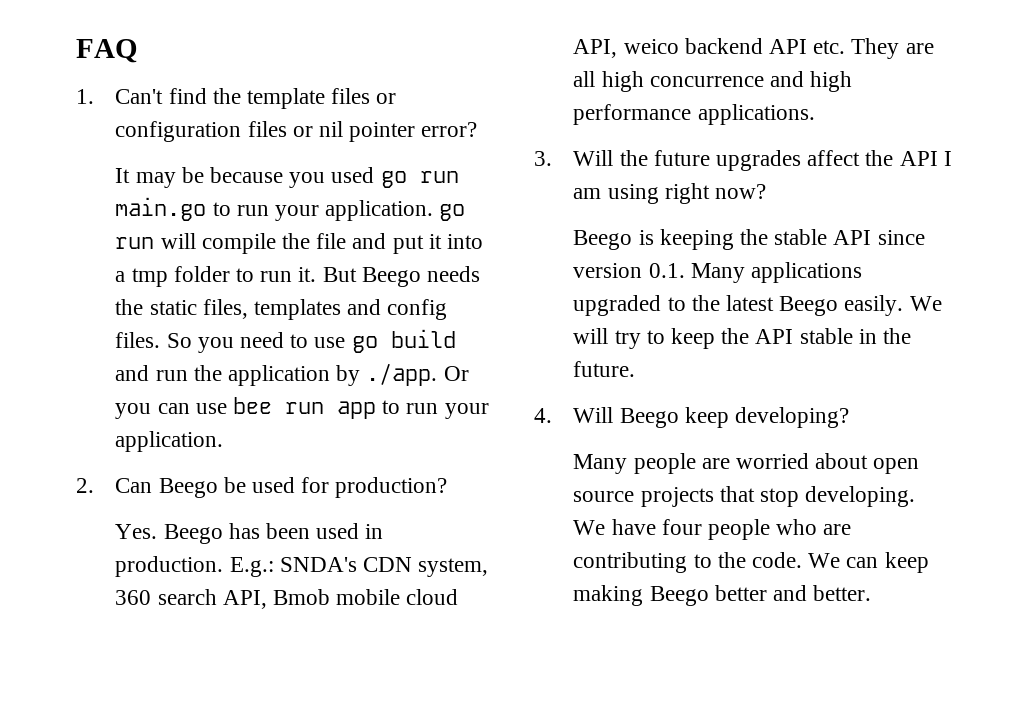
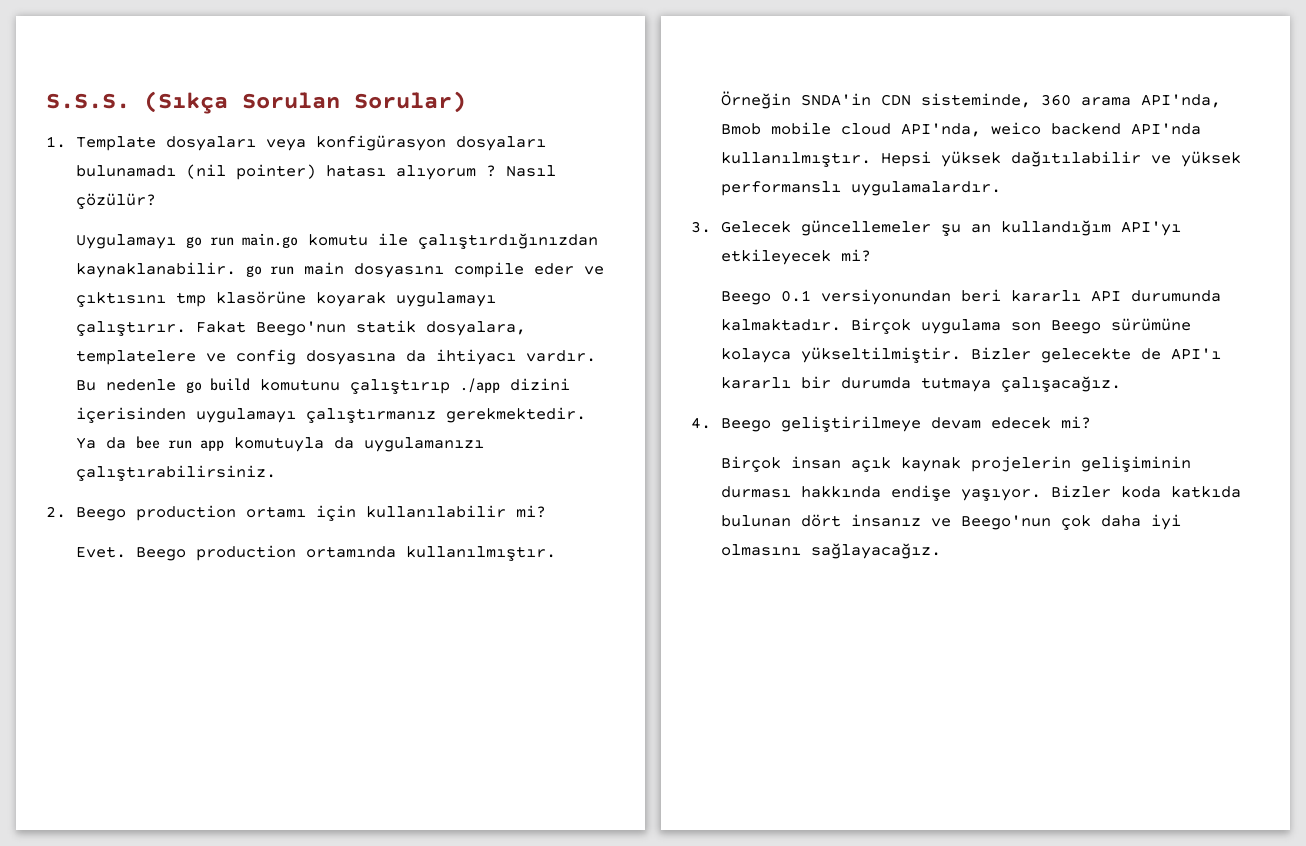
[76,39,138,63] [76,88,397,109] [115,121,478,142] [115,167,459,188] [115,197,466,221] [115,233,484,254] [115,266,481,287] [115,299,448,320] [115,329,456,353] [115,363,469,386] [115,397,489,419] [115,431,224,452] [76,477,448,498] [115,523,384,544] [115,556,489,577] [115,589,267,609] FAQ // 1. Can't find the template files or configuration files or nil pointer error? // It may be because you used go run main.go to run your application. go run will compile the file and put it into a tmp folder to run it. But Beego needs the static files, templates and config files. So you need to use go build and run the application by ./app. Or you can use bee run app to run your application. // 2. Can Beego be used for production? // Yes. Beego has been used in production. E.g.: SNDA's CDN system, 360 search API, -> [46,91,466,114] [46,135,546,151] [75,164,556,180] [75,193,156,209] [75,233,598,249] [75,262,604,278] [75,291,496,307] [75,320,526,336] [75,349,596,365] [75,378,570,394] [75,407,586,423] [75,436,484,452] [75,465,276,481] [46,505,546,521] [75,545,556,561] [720,91,1221,109] S.S.S. (Sıkça Sorulan Sorular) // 1. Template dosyaları veya konfigürasyon dosyaları bulunamadı (nil pointer) hatası alıyorum ? Nasıl çözülür? // Uygulamayı go run main.go komutu ile çalıştırdığınızdan kaynaklanabilir. go run main dosyasını compile eder ve çıktısını tmp klasörüne koyarak uygulamayı çalıştırır. Fakat Beego'nun statik dosyalara, templatelere ve config dosyasına da ihtiyacı vardır. Bu nedenle go build komutunu çalıştırıp ./app dizini içerisinden uygulamayı çalıştırmanız gerekmektedir. Ya da bee run app komutuyla da uygulamanızı çalıştırabilirsiniz. // 2. Beego production ortamı için kullanılabilir mi? // Evet. Beego production ortamında kullanılmıştır. Örneğin SNDA'in CDN sisteminde, 360 arama API'nda,
[573,39,618,58] API, -> [900,123,981,137] API'nda,
[768,38,934,59] [573,71,853,92] [573,104,815,125] [534,150,952,171] [573,183,766,204] [573,229,925,250] [573,262,862,283] [573,295,942,316] [573,328,912,349] [573,361,636,377] [534,407,849,428] [573,453,920,474] [573,486,916,507] [573,519,852,540] [573,552,929,573] [573,585,872,606] API etc. They are all high concurrence and high performance applications. // 3. Will the future upgrades affect the API I am using right now? // Beego is keeping the stable API since version 0.1. Many applications upgraded to the latest Beego easily. We will try to keep the API stable in the future. // 4. Will Beego keep developing? // Many people are worried about open source projects that stop developing. We have four people who are contributing to the code. We can keep making Beego better and better. -> [1130,123,1201,135] [720,151,1241,167] [720,181,1001,196] [691,220,1181,236] [720,249,871,265] [720,289,1221,305] [720,318,1191,334] [720,347,1221,363] [720,376,1121,392] [691,416,1091,432] [720,456,1191,472] [720,485,1241,501] [720,514,1181,530] [720,543,941,559] API'nda kullanılmıştır. Hepsi yüksek dağıtılabilir ve yüksek performanslı uygulamalardır. // 3. Gelecek güncellemeler şu an kullandığım API'yı etkileyecek mi? // Beego 0.1 versiyonundan beri kararlı API durumunda kalmaktadır. Birçok uygulama son Beego sürümüne kolayca yükseltilmiştir. Bizler gelecekte de API'ı kararlı bir durumda tutmaya çalışacağız. // 4. Beego geliştirilmeye devam edecek mi? // Birçok insan açık kaynak projelerin gelişiminin durması hakkında endişe yaşıyor. Bizler koda katkıda bulunan dört insanız ve Beego'nun çok daha iyi olmasını sağlayacağız.

